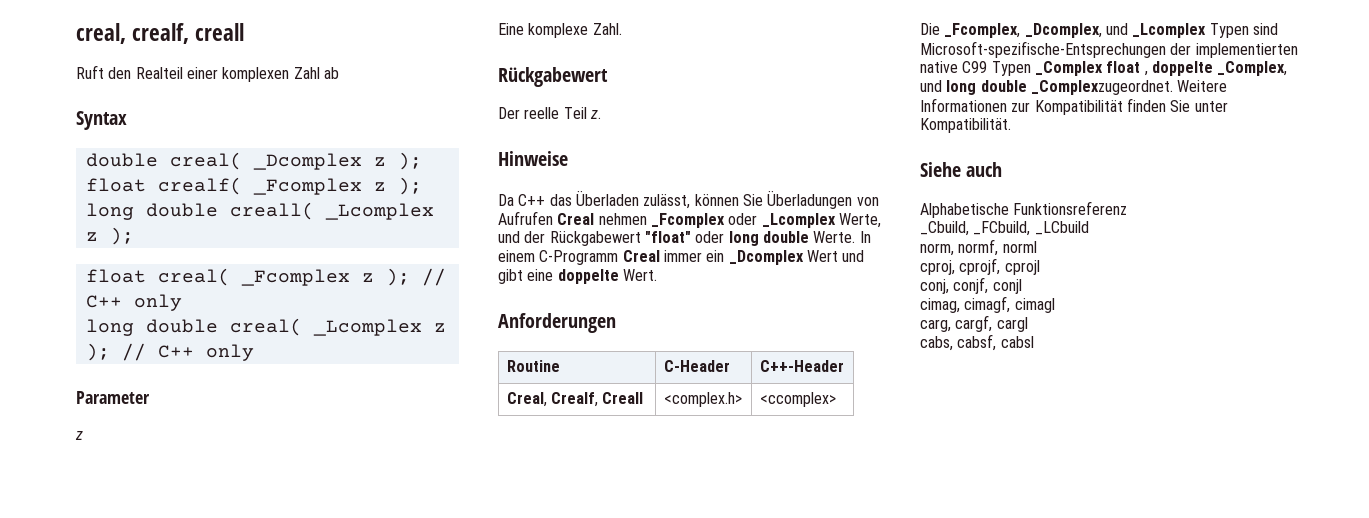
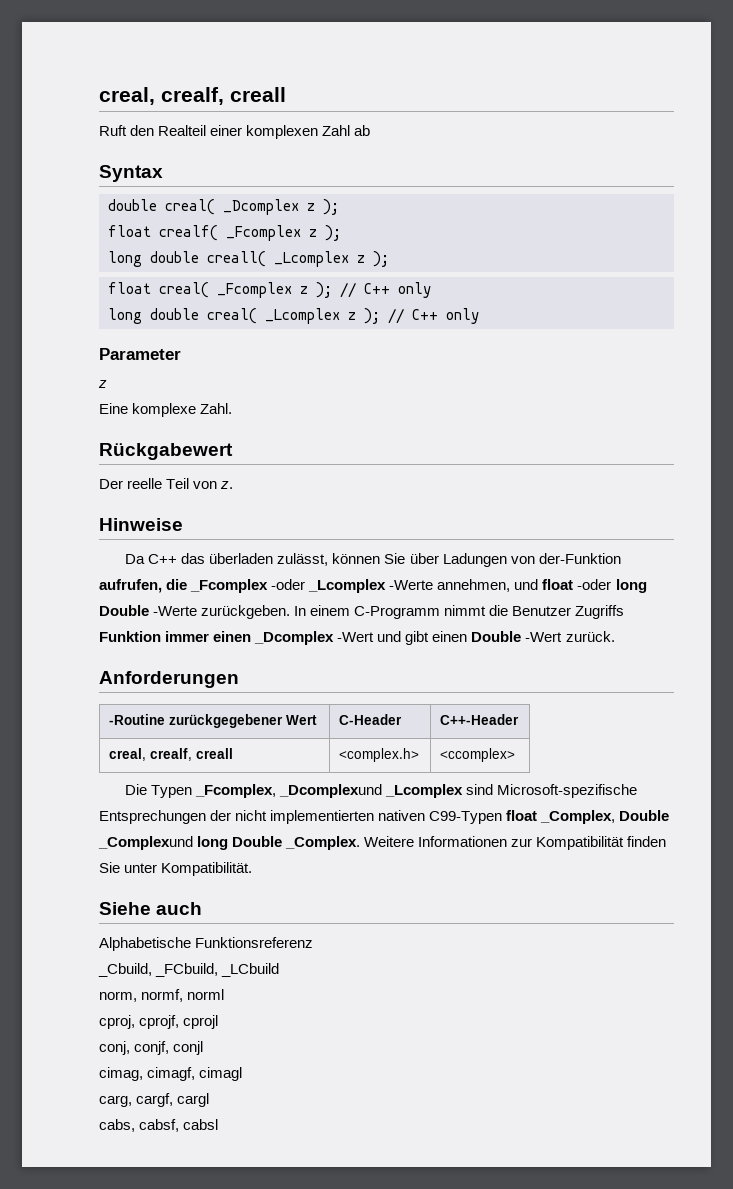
(587, 113) none -> [193,481,218,489] von
[575,190,639,206] Überladen -> [209,553,274,564] überladen
[767,190,879,209] [498,211,881,228] [498,231,871,246] [498,250,865,265] [498,269,657,284] [498,313,616,333] [506,360,560,372] Überladungen von Aufrufen Creal nehmen _Fcomplex oder _Lcomplex Werte, und der Rückgabewert "float" oder long double Werte. In einem C-Programm Creal immer ein _Dcomplex Wert und gibt eine doppelte Wert. // Anforderungen // Routine -> [409,553,621,567] [99,579,647,593] [99,605,625,619] [99,631,615,645] [99,671,239,688] [108,714,317,728] über Ladungen von der-Funktion aufrufen, die _Fcomplex -oder _Lcomplex -Werte annehmen, und float -oder long Double -Werte zurückgeben. In einem C-Programm nimmt die Benutzer Zugriffs Funktion immer einen _Dcomplex -Wert und gibt einen Double -Wert zurück. // Anforderungen // -Routine zurückgegebener Wert
[506,392,644,407] Creal, Crealf, Creall -> [108,748,233,761] creal, crealf, creall
[944,23,1278,38] [920,41,1298,58] [920,61,1288,76] [920,80,1173,95] _Fcomplex, _Dcomplex, und _Lcomplex Typen sind Microsoft-spezifische-Entsprechungen der implementierten native C99 Typen _Complex float , doppelte _Complex, und long double _Complexzugeordnet. -> [151,784,638,798] [99,810,670,824] [98,836,361,850] Typen _Fcomplex, _Dcomplexund _Lcomplex sind Microsoft-spezifische Entsprechungen der nicht implementierten nativen C99-Typen float _Complex, Double _Complexund long Double _Complex.

